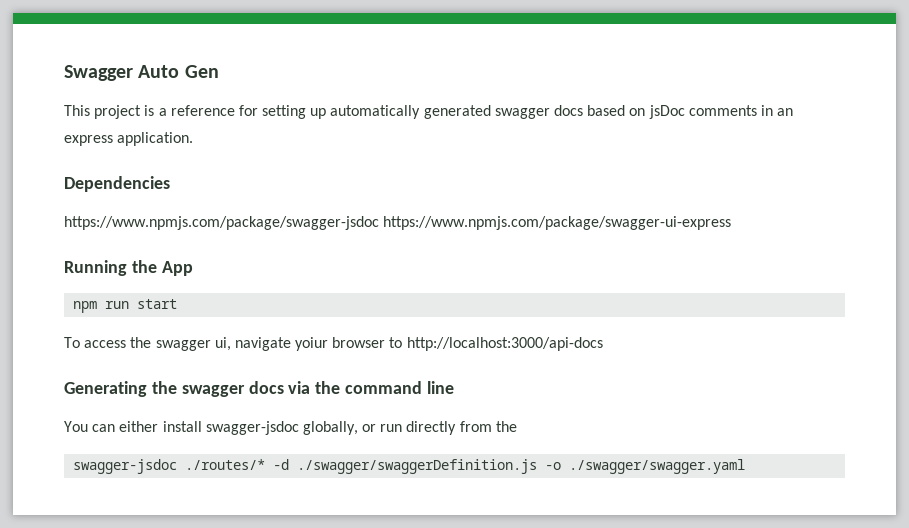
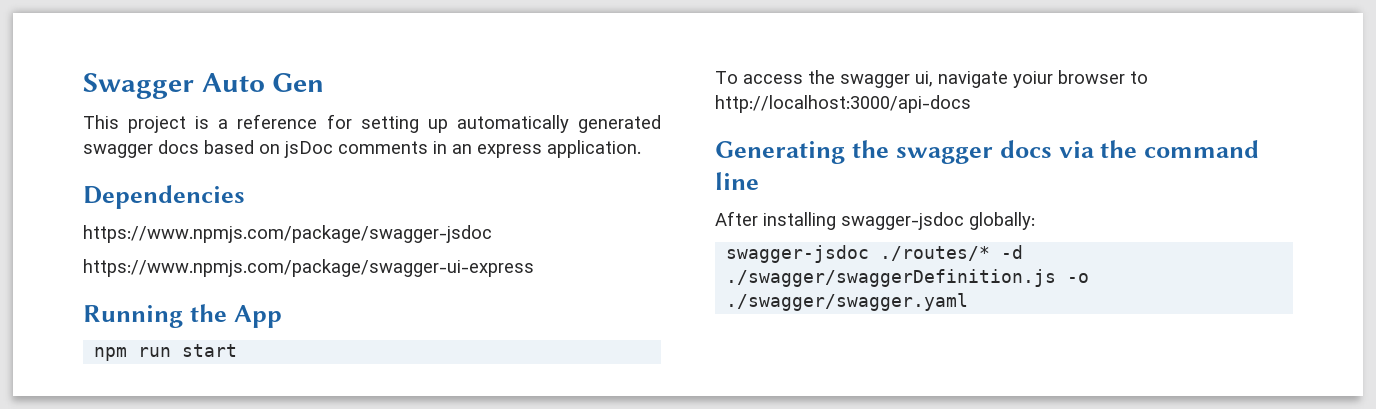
(379, 223) none -> (492, 234) //
[64,421,517,435] You can either install swagger-jsdoc globally, or run directly from the -> [715,211,1035,230] After installing swagger-jsdoc globally:

